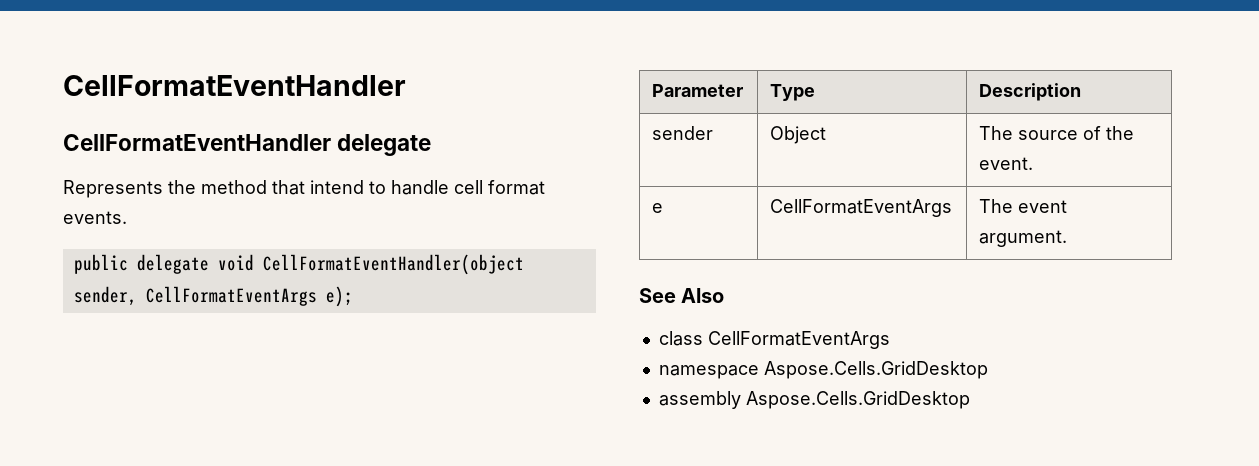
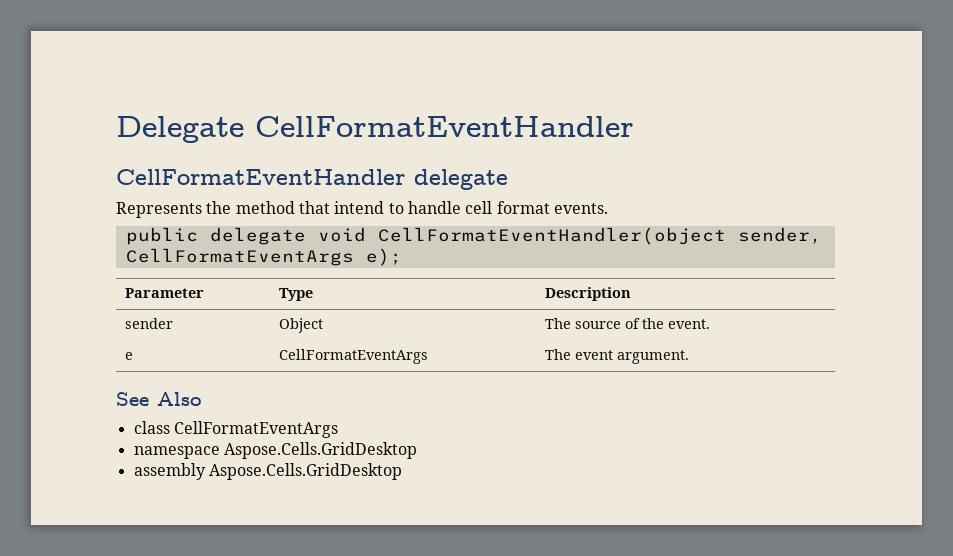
(63, 85) none -> [116,116,244,143] Delegate

